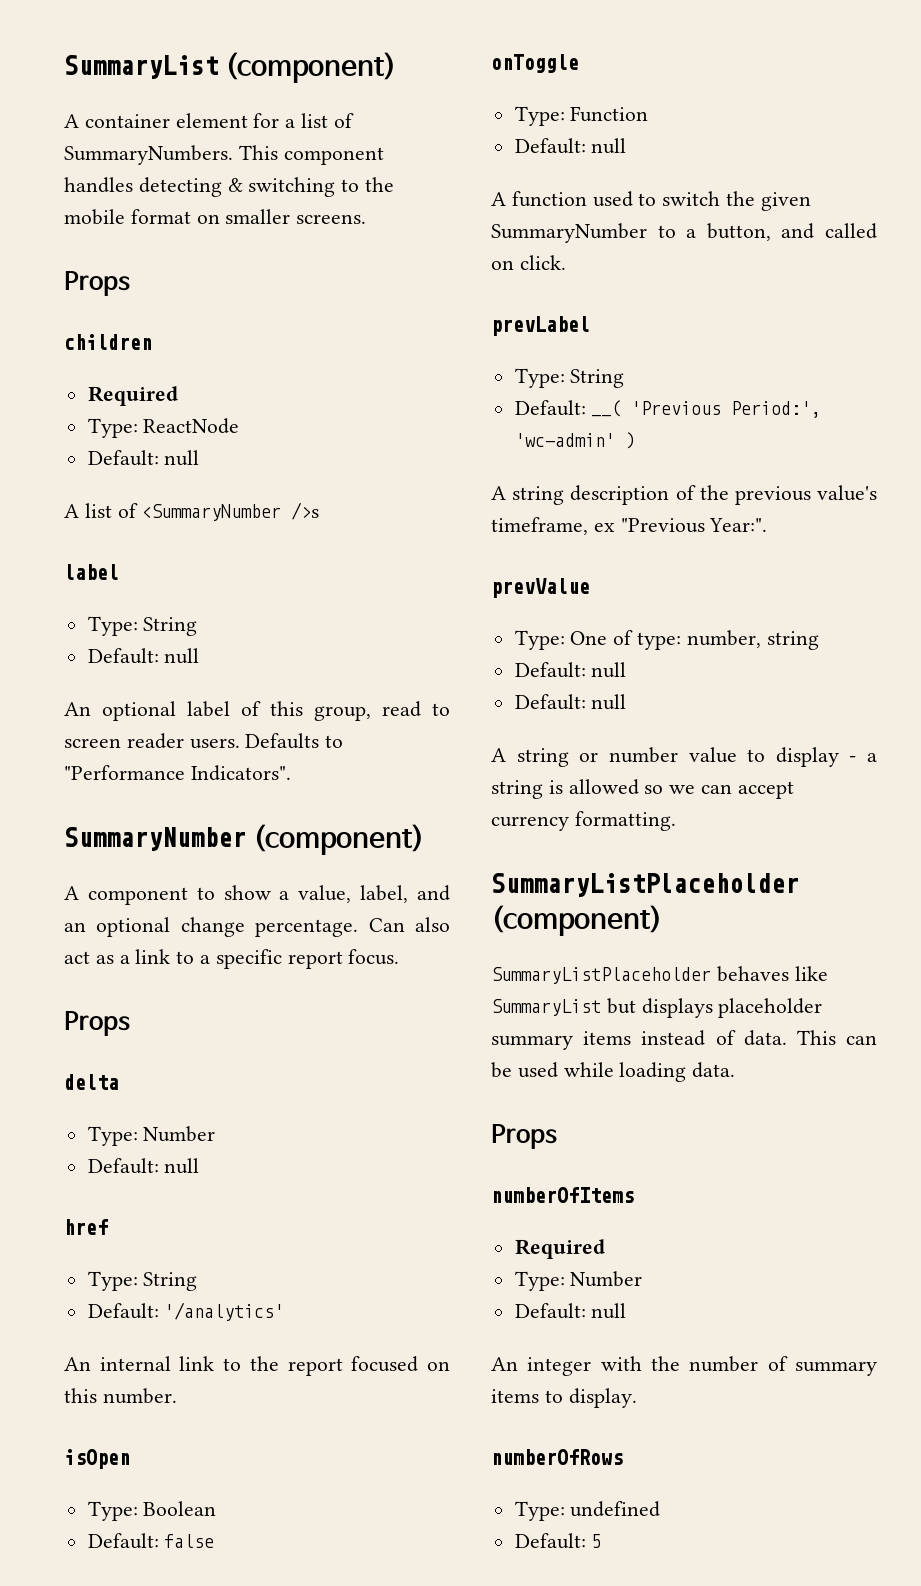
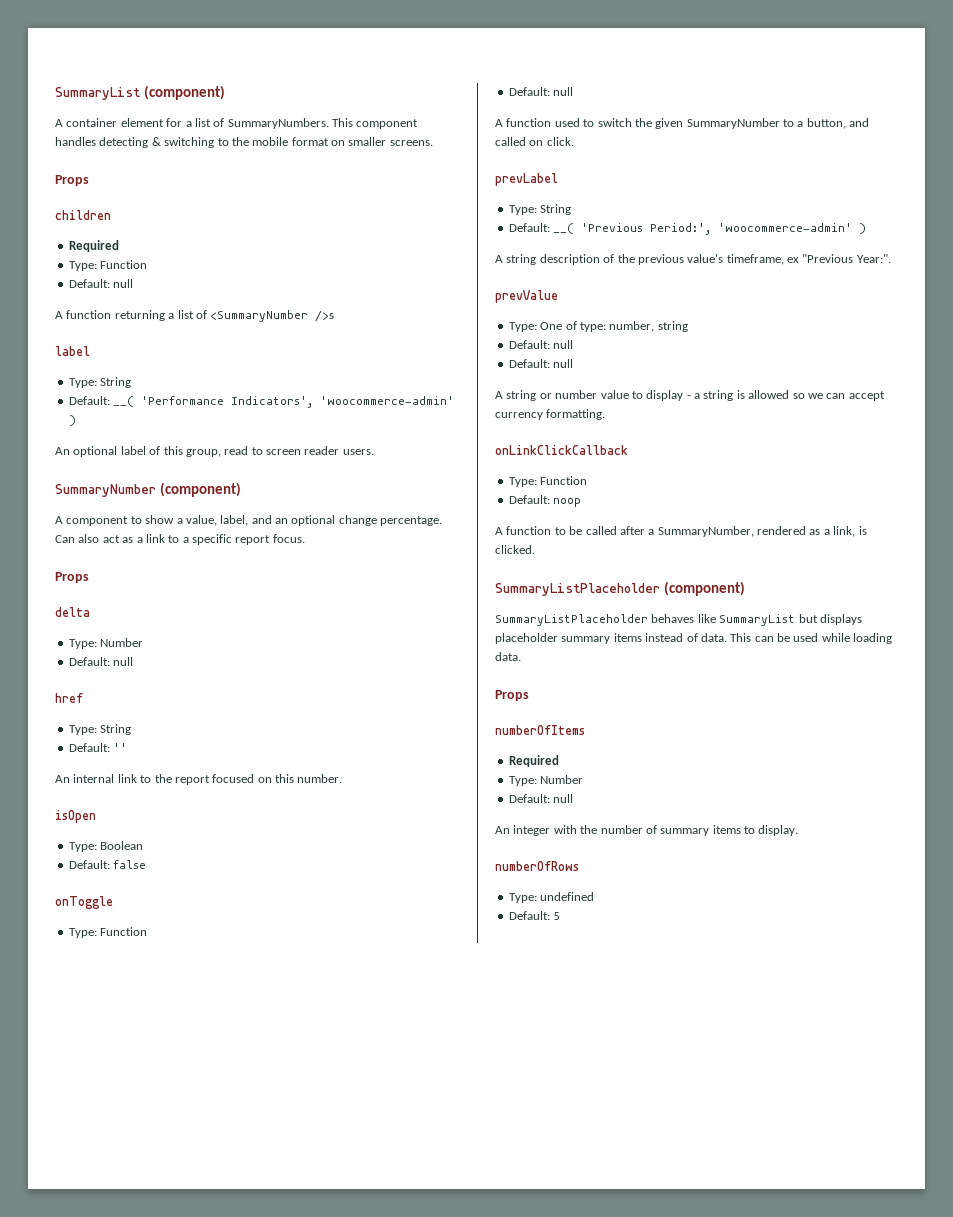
[143,418,240,434] [87,450,200,466] [64,504,79,518] ReactNode // Default: null // A -> [100,260,148,269] [68,279,134,288] [55,310,175,321] Function // Default: null // A function returning a
[164,648,200,664] null -> [113,396,455,408] [68,415,76,426] __( 'Performance Indicators', 'woocommerce-admin' )
[245,733,344,749] [64,765,291,781] Defaults to "Performance Indicators". -> (374, 452) none
[164,1302,285,1321] '/analytics' -> [113,743,128,752] ''
[514,433,615,447] 'wc-admin' -> [718,223,853,232] 'woocommerce-admin'
(676, 821) none -> [495,445,628,455] [508,476,588,487] [508,495,582,507] [495,526,867,537] [495,545,535,554] // onLinkClickCallback // Type: Function // Default: noop // A function to be called after a SummaryNumber, rendered as a link, is clicked.

